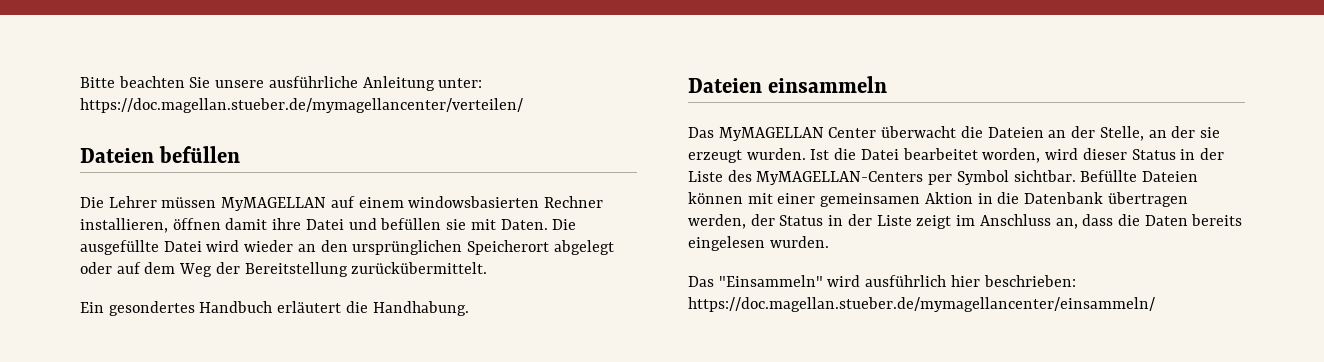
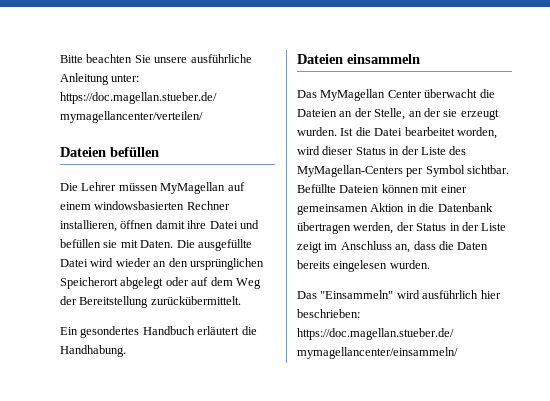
[221,197,327,211] MyMAGELLAN -> [160,182,226,194] MyMagellan
[718,127,824,141] MyMAGELLAN -> [320,89,386,101] MyMagellan
[756,171,924,185] MyMAGELLAN-Centers -> [297,165,403,177] MyMagellan-Centers

